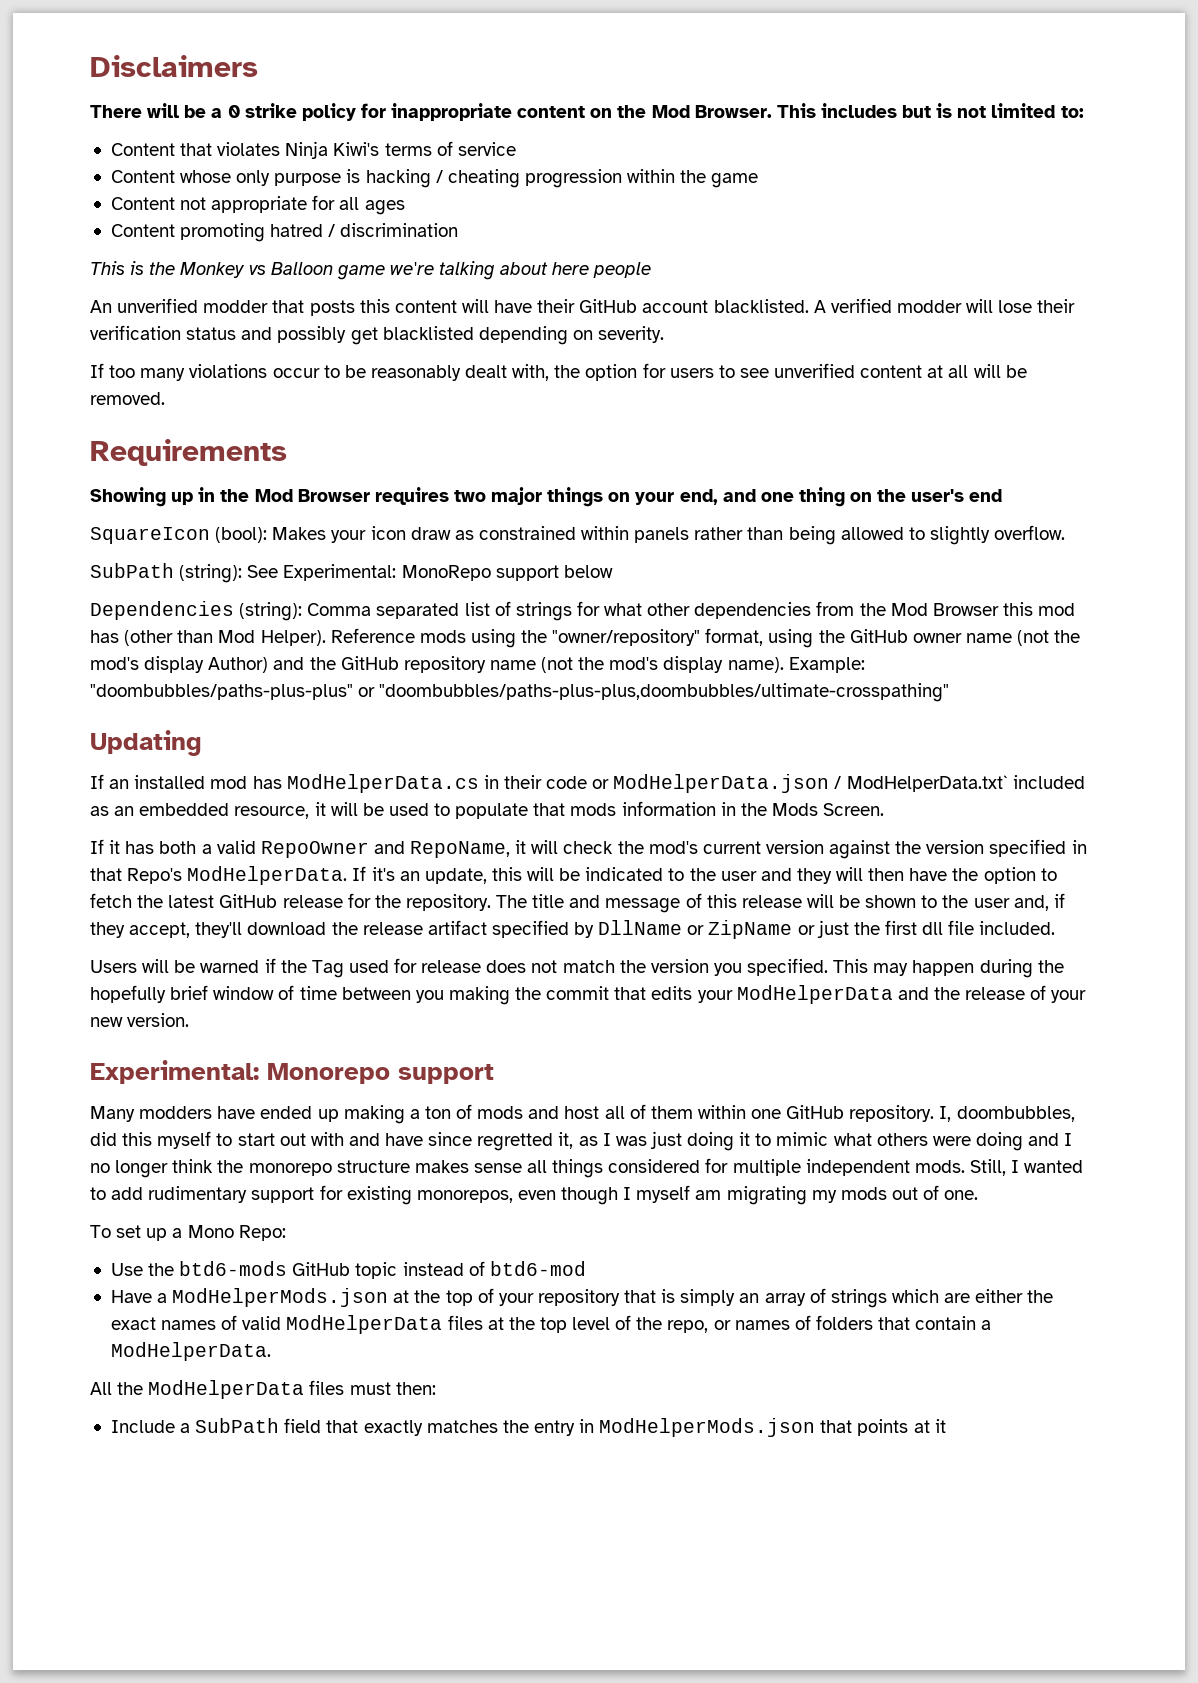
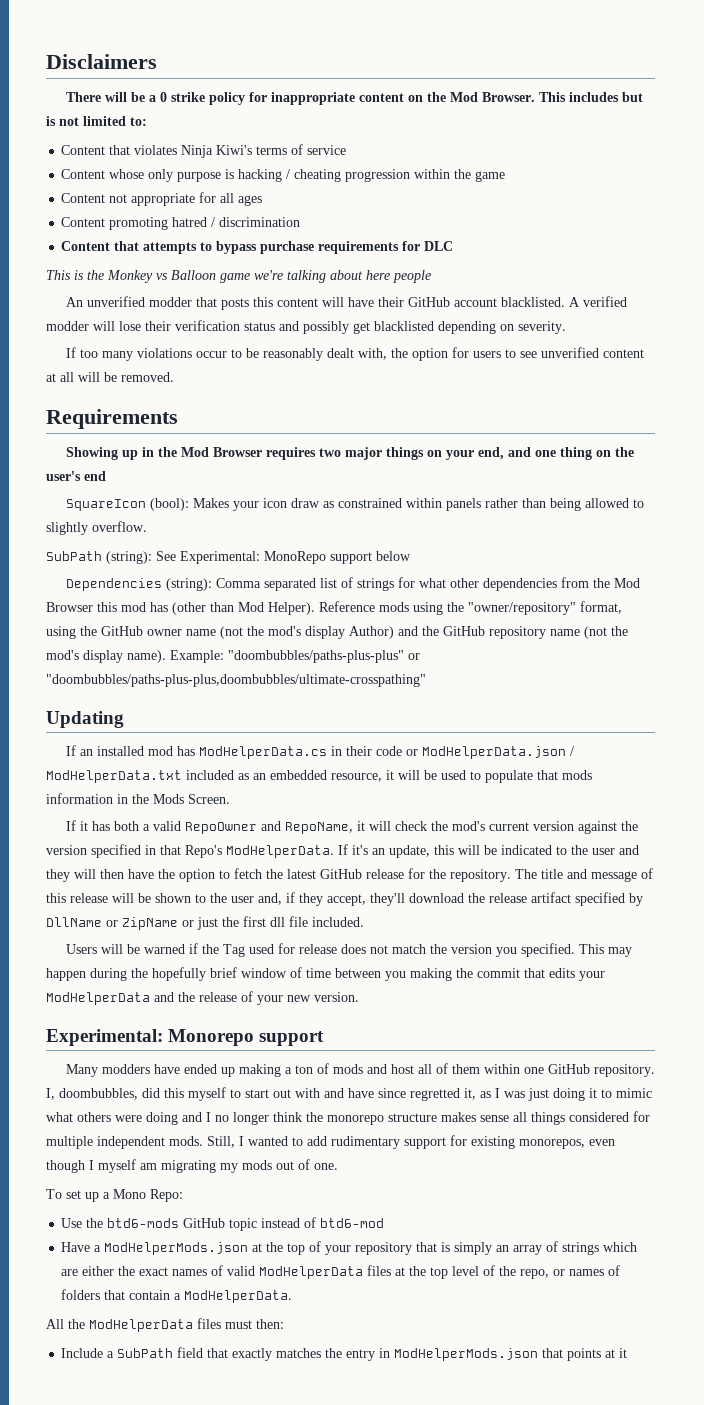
(459, 230) none -> [61,241,454,254] // Content that attempts to bypass purchase requirements for DLC
[846,775,1008,792] ModHelperData.txt` -> [46,770,182,783] ModHelperData.txt

